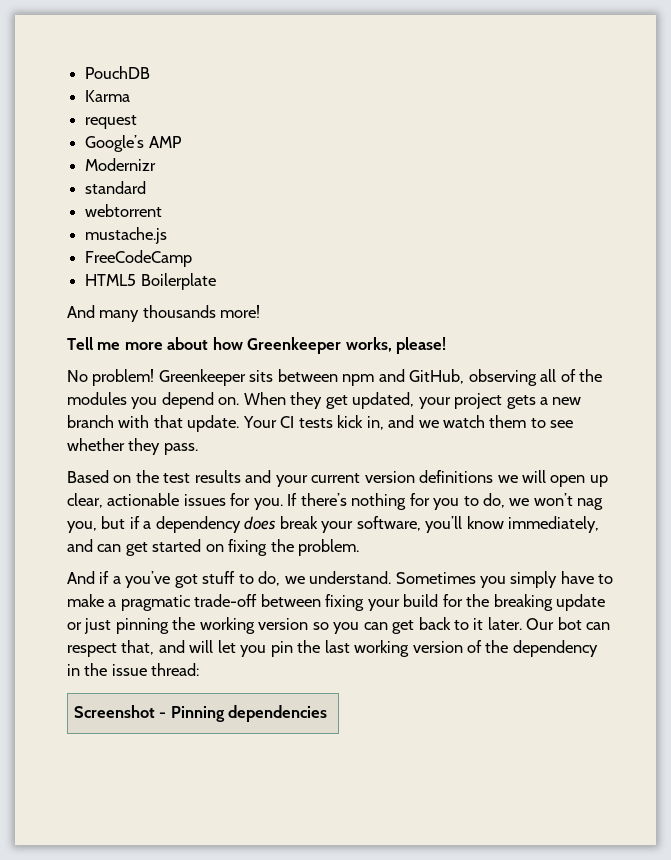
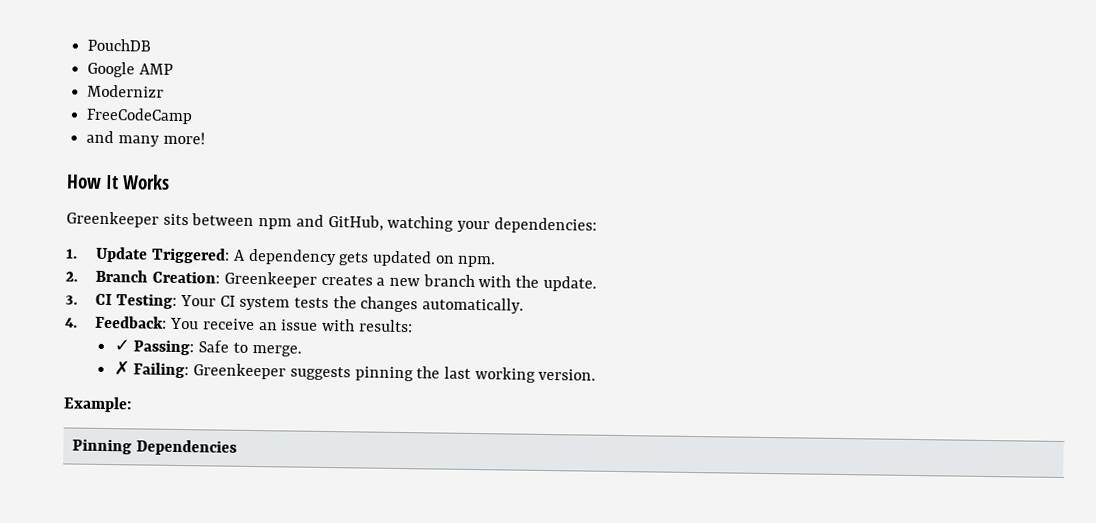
[85,90,131,102] [85,115,138,129] [85,135,145,152] Karma // request // Google’s -> [87,61,136,78] Google
[85,181,147,194] [85,204,163,217] [85,227,168,244] [85,250,193,267] [85,273,216,290] [67,305,261,322] [67,337,447,354] [67,369,155,386] standard // webtorrent // mustache.js // FreeCodeCamp // HTML5 Boilerplate // And many thousands more! // Tell me more about how Greenkeeper works, please! // No problem! -> [86,107,194,125] [86,130,205,147] [66,174,171,190] FreeCodeCamp // and many more! // How It Works //
[468,369,603,386] [67,392,536,409] observing all of the modules you depend on. When they get updated, your project gets -> [387,215,597,234] [65,246,497,268] [65,269,373,288] watching your dependencies: // 1. Update Triggered: A dependency gets updated on npm. // 2. Branch Creation: Greenkeeper creates
[153,415,183,428] that -> [515,275,540,288] the
[242,415,574,430] [67,438,198,455] [67,470,608,487] [67,493,604,510] [67,516,599,533] [67,539,360,556] [67,571,614,588] [67,594,606,611] [67,617,611,634] [67,640,598,657] [67,663,200,676] [73,705,328,722] Your CI tests kick in, and we watch them to see whether they pass. // Based on the test results and your current version definitions we will open up clear, actionable issues for you. If there’s nothing for you to do, we won’t nag you, but if a dependency does break your software, you’ll know immediately, and can get started on fixing the problem. // And if a you’ve got stuff to do, we understand. Sometimes you simply have to make a pragmatic trade-off between fixing your build for the breaking update or just pinning the working version so you can get back to it later. Our bot can respect that, and will let you pin the last working version of the dependency in the issue thread: // Screenshot - Pinning dependencies -> [65,293,525,314] [65,315,413,333] [113,339,302,357] [113,360,597,383] [63,396,132,413] [71,438,237,456] // 3. CI Testing: Your CI system tests the changes automatically. // 4. Feedback: You receive an issue with results: // ✓ Passing: Safe to merge. // ✗ Failing: Greenkeeper suggests pinning the last working version. // Example: // Pinning Dependencies

